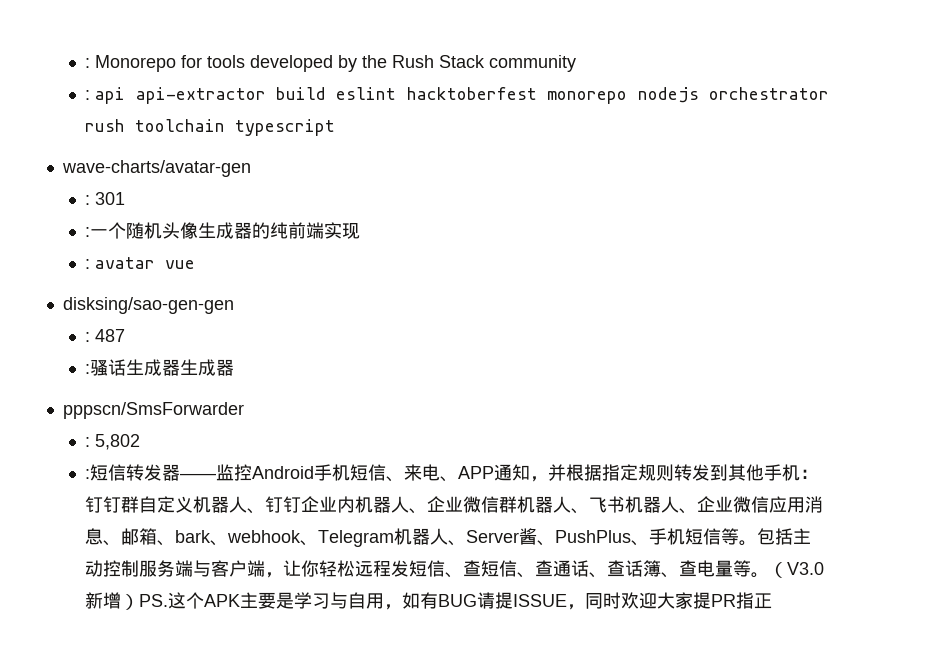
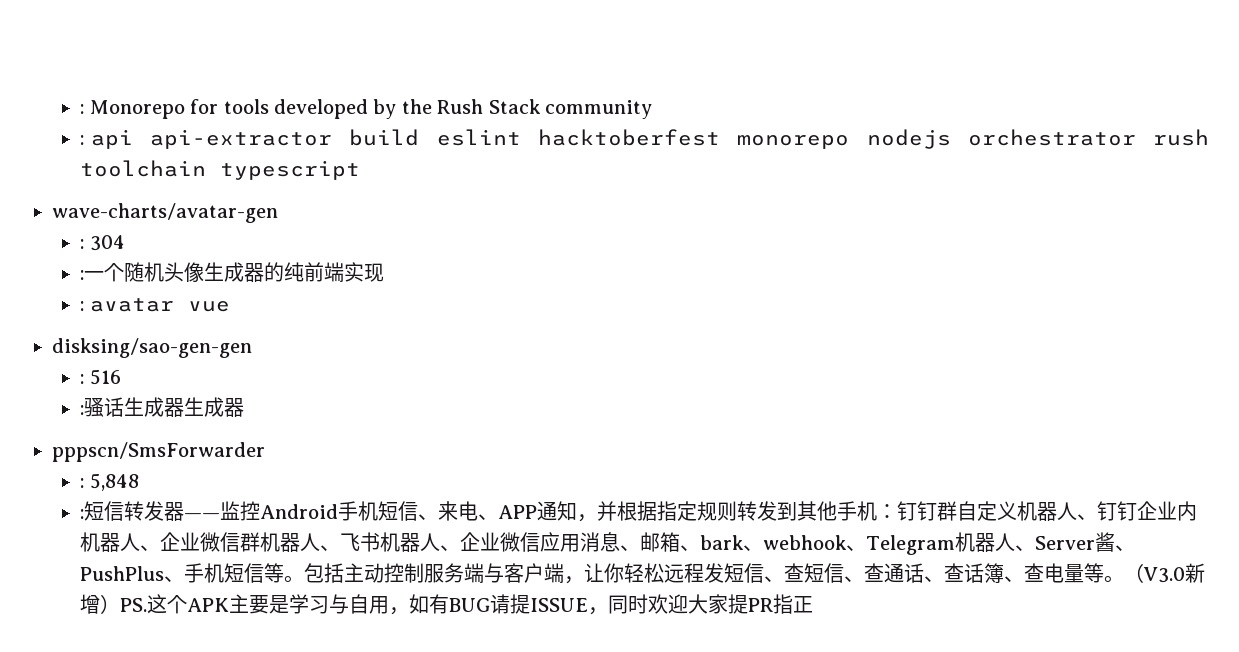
[95,192,126,205] 301 -> [89,235,125,251] 304
[95,329,126,342] 487 -> [89,369,121,385] 516
[95,434,141,450] 5,802 -> [89,473,139,491] 5,848

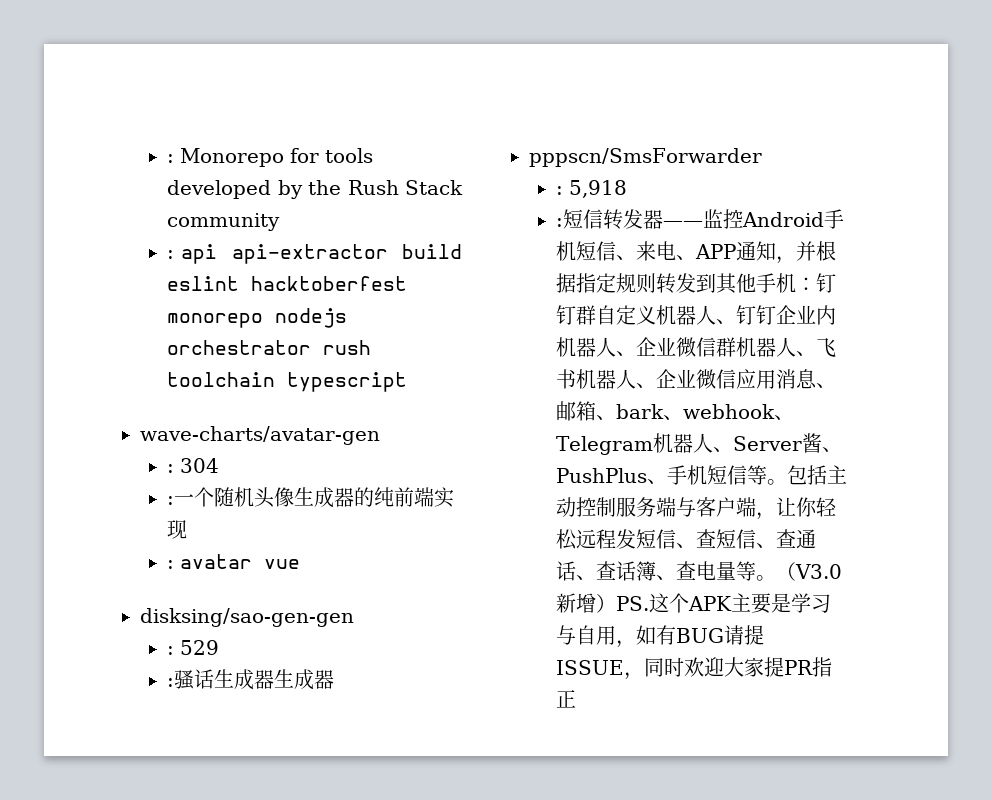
[89,369,121,385] 516 -> [180,640,220,655] 529
[89,473,139,491] 5,848 -> [569,180,628,198] 5,918

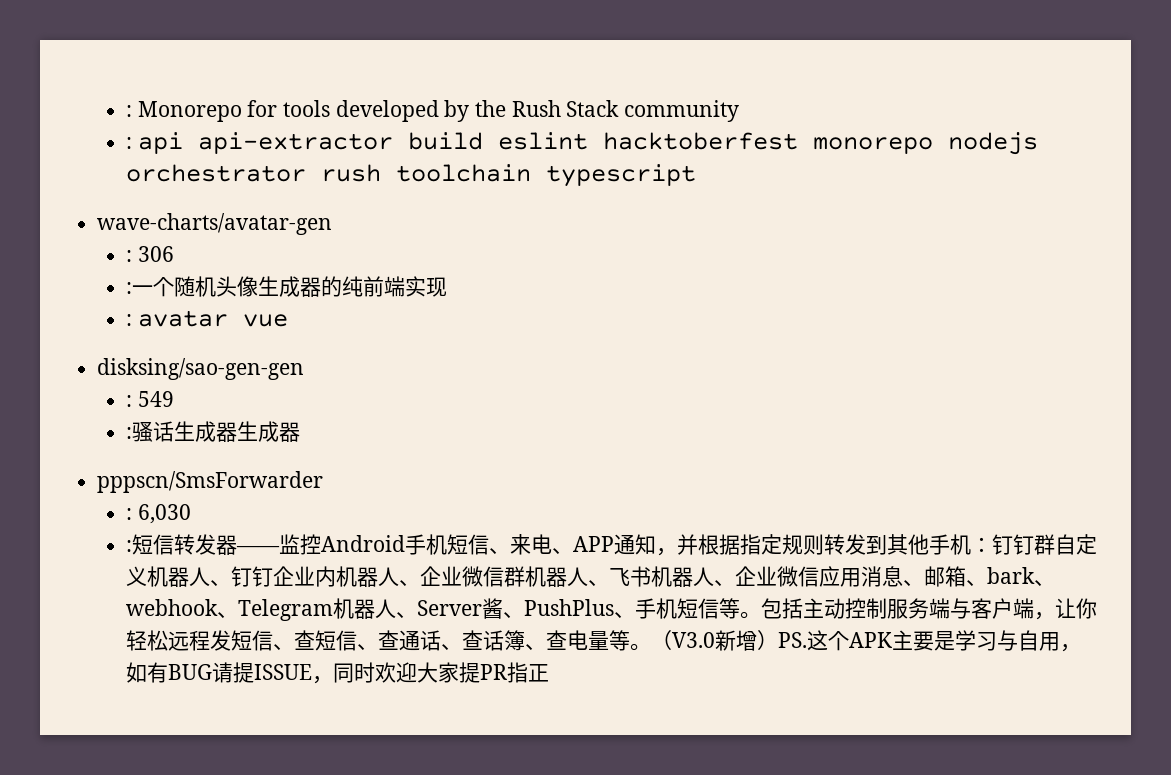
[180,458,220,473] 304 -> [137,246,174,262] 306
[180,640,220,655] 529 -> [137,391,174,407] 549
[569,180,628,198] 5,918 -> [137,504,191,524] 6,030

